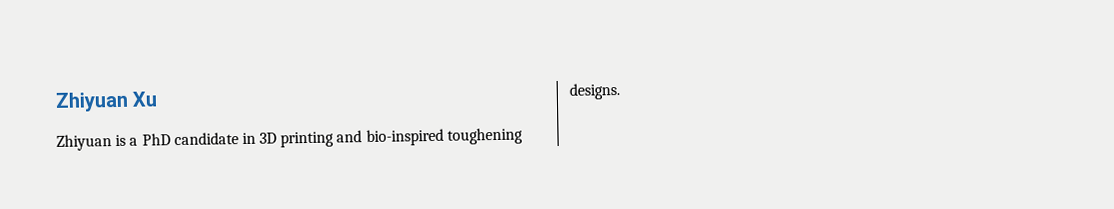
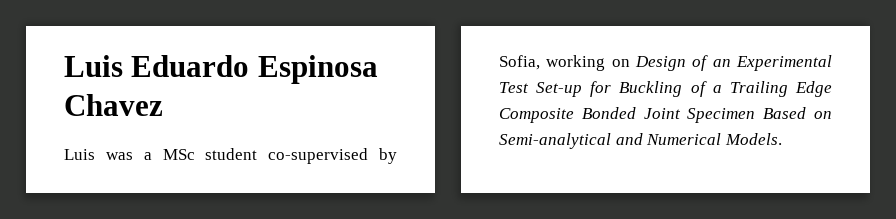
[55,91,158,112] [56,127,523,151] [569,83,620,100] Zhiyuan Xu // Zhiyuan is a PhD candidate in 3D printing and bio-inspired toughening designs. -> [64,55,378,84] [64,94,163,116] [64,148,397,164] [499,55,832,71] [499,81,832,97] [499,107,832,123] [499,133,782,149] Luis Eduardo Espinosa Chavez // Luis was a MSc student co-supervised by Sofia, working on Design of an Experimental Test Set-up for Buckling of a Trailing Edge Composite Bonded Joint Specimen Based on Semi-analytical and Numerical Models.

